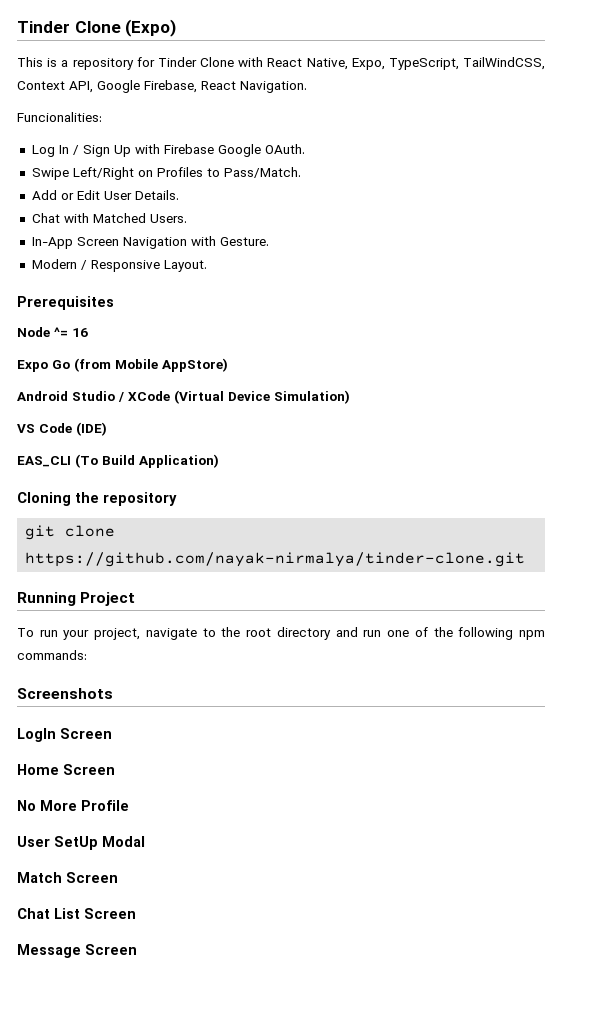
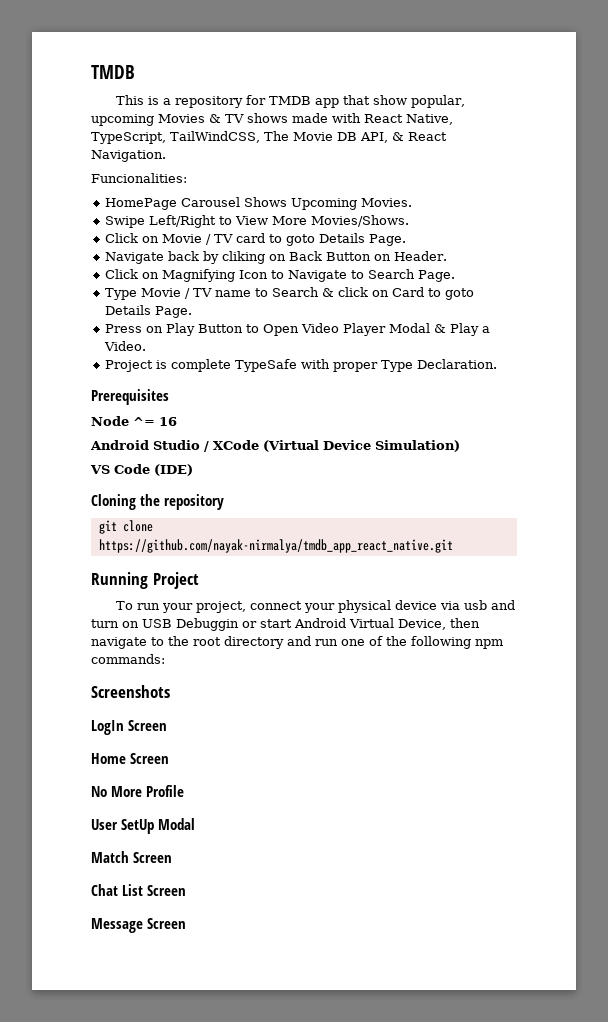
[17,19,177,37] Tinder Clone (Expo) -> [91,65,135,79] TMDB
[157,57,234,67] Tinder Clone -> [269,95,466,108] [91,113,328,126] TMDB app that show popular, upcoming Movies & TV shows made
[351,58,385,70] Expo, -> (453, 119) none
[17,80,307,93] [17,112,102,122] [31,144,305,157] [31,167,301,180] [31,190,179,200] [31,213,187,223] [31,236,269,249] [31,259,207,272] Context API, Google Firebase, React Navigation. // Funcionalities: // Log In / Sign Up with Firebase Google OAuth. // Swipe Left/Right on Profiles to Pass/Match. // Add or Edit User Details. // Chat with Matched Users. // In-App Screen Navigation with Gesture. // Modern / Responsive Layout. -> [263,131,447,143] [91,150,166,162] [91,173,187,183] [105,197,413,210] [105,215,410,228] [105,233,407,246] [105,251,448,264] [105,269,456,282] [105,287,475,300] [105,305,193,318] [105,323,491,336] [104,341,147,351] [105,359,498,372] The Movie DB API, & React Navigation. // Funcionalities: // HomePage Carousel Shows Upcoming Movies. // Swipe Left/Right to View More Movies/Shows. // Click on Movie / TV card to goto Details Page. // Navigate back by cliking on Back Button on Header. // Click on Magnifying Icon to Navigate to Search Page. // Type Movie / TV name to Search & click on Card to goto Details Page. // Press on Play Button to Open Video Player Modal & Play a Video. // Project is complete TypeSafe with proper Type Declaration.
[17,358,228,372] // Expo Go (from Mobile AppStore) -> (177, 421) none
[17,454,219,468] // EAS_CLI (To Build Application) -> (193, 470) none
[25,552,526,567] https://github.com/nayak-nirmalya/tinder-clone.git -> [98,539,453,553] https://github.com/nayak-nirmalya/tmdb_app_react_native.git
(141, 634) none -> [250,600,516,613] [91,618,480,631] connect your physical device via usb and turn on USB Debuggin or start Android Virtual Device, then

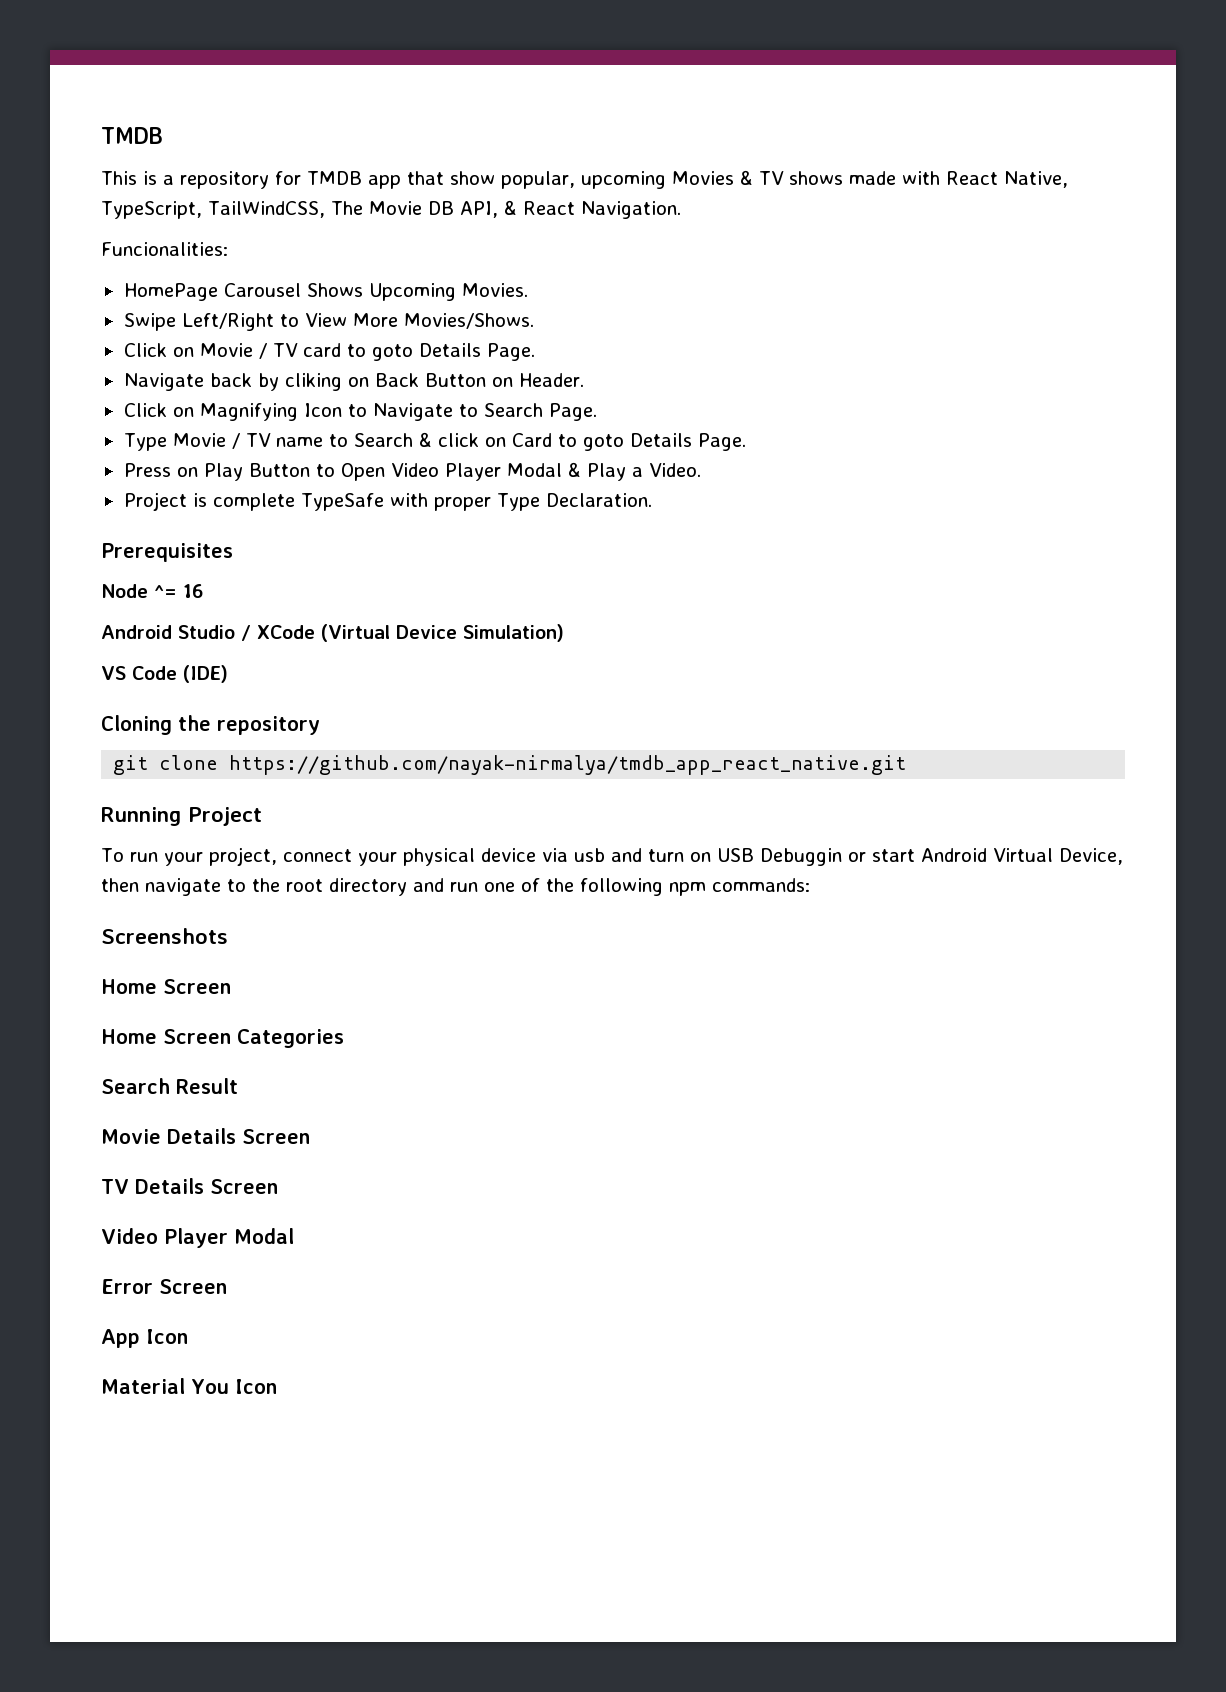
[91,720,124,735] LogIn -> [101,979,157,994] Home
[91,785,185,797] [91,819,155,834] // No More Profile // User SetUp -> [237,1029,344,1048] [101,1078,238,1094] [101,1128,310,1144] [101,1178,278,1194] [101,1228,228,1248] Categories // Search Result // Movie Details Screen // TV Details Screen // Video Player
[91,851,173,863] [91,884,187,896] [91,918,187,933] Match Screen // Chat List Screen // Message Screen -> [101,1279,227,1294] [101,1329,188,1348] [101,1378,277,1394] Error Screen // App Icon // Material You Icon

